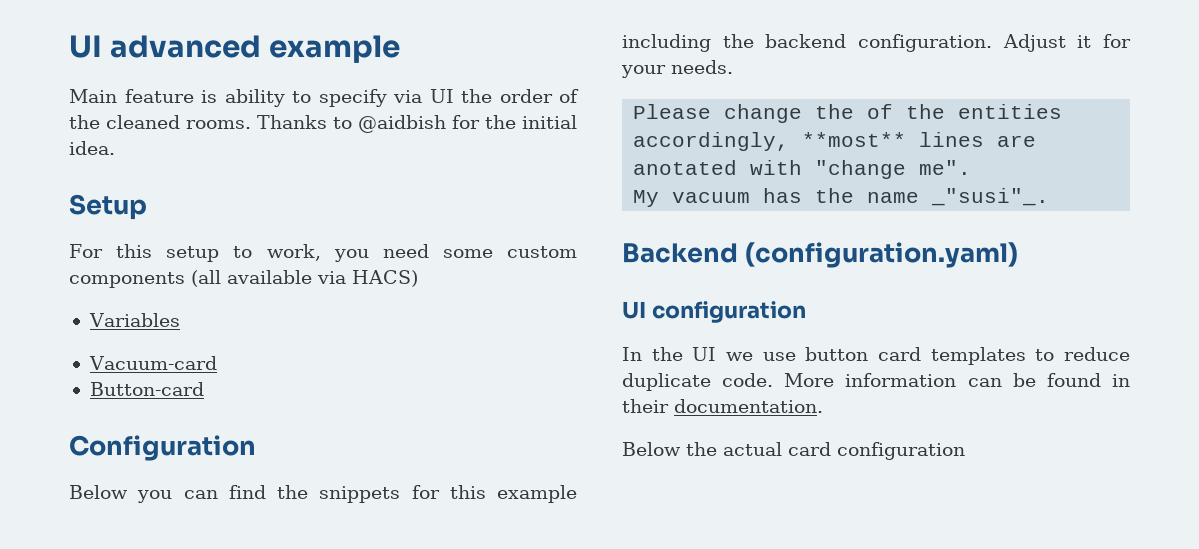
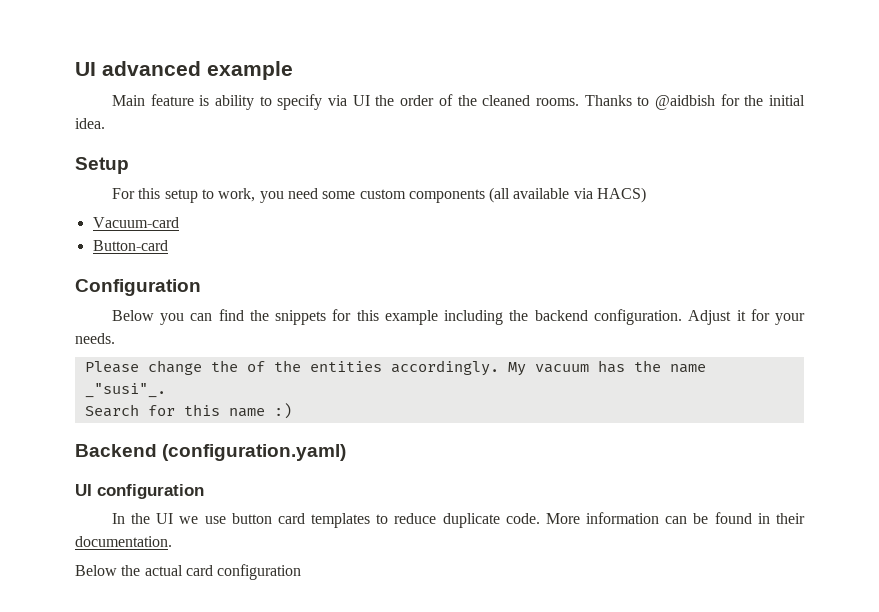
[88,313,180,327] // Variables -> (647, 195) none
[633,132,1037,151] [633,160,972,179] accordingly, **most** lines are anotated with "change me". // -> [390,360,499,376] accordingly.
(1050, 197) none -> [84,403,292,419] // Search for this name :)

